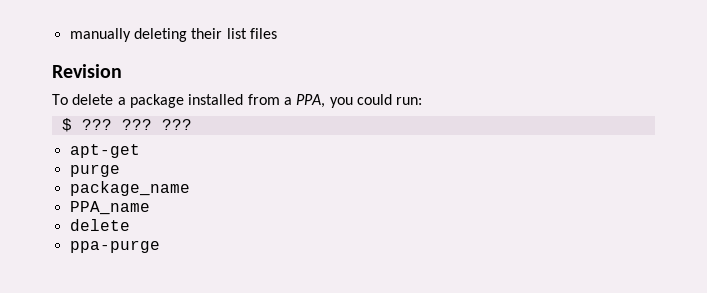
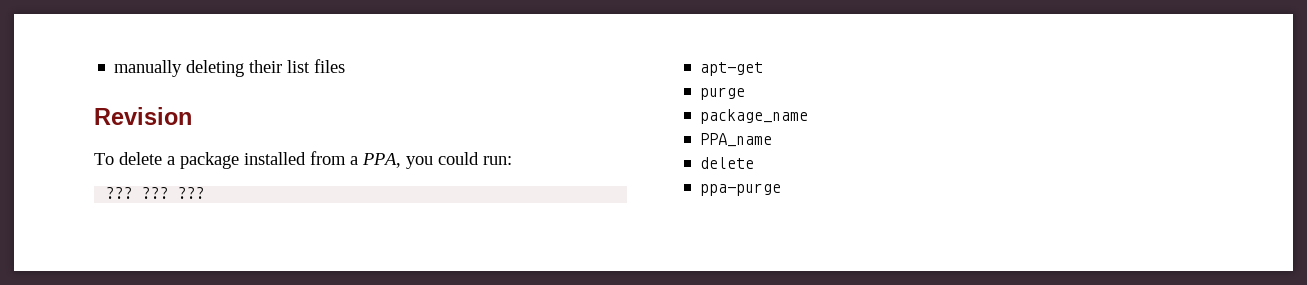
[61,118,72,132] $ -> (512, 160) none

